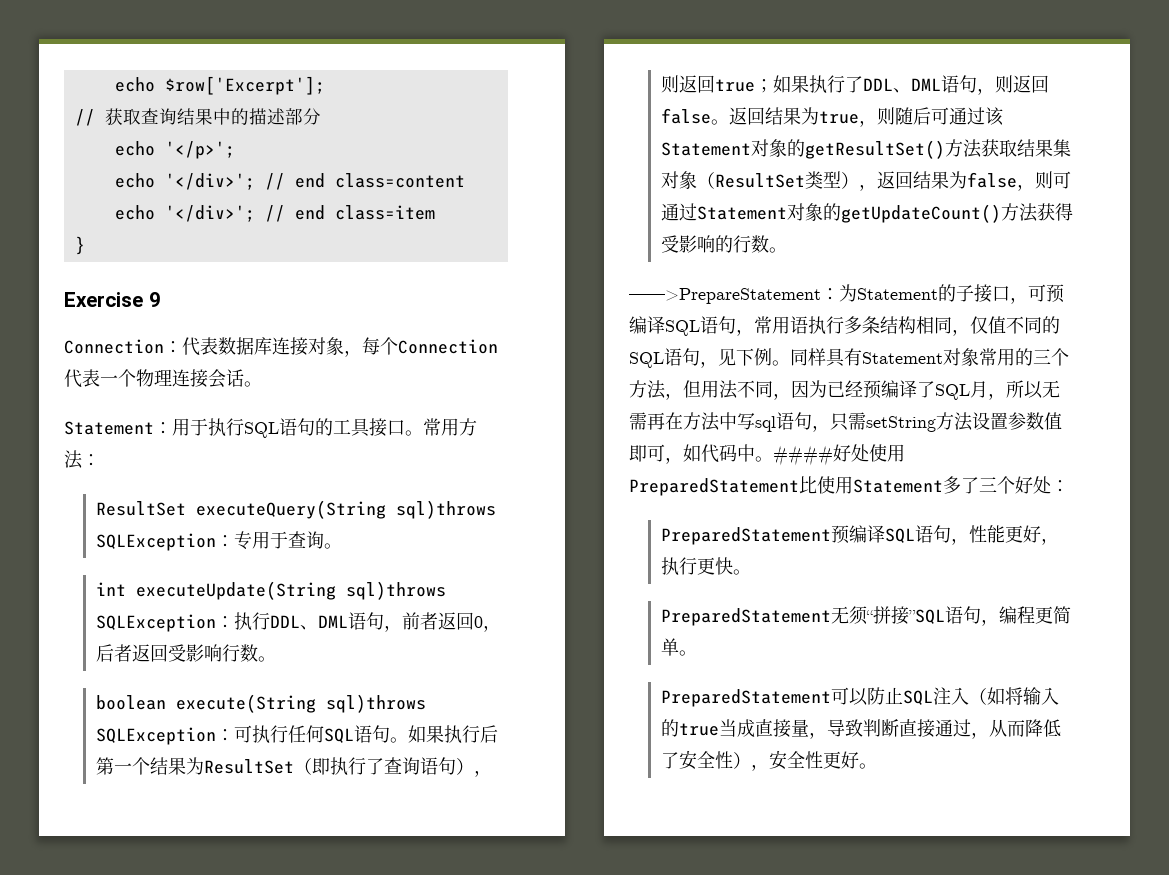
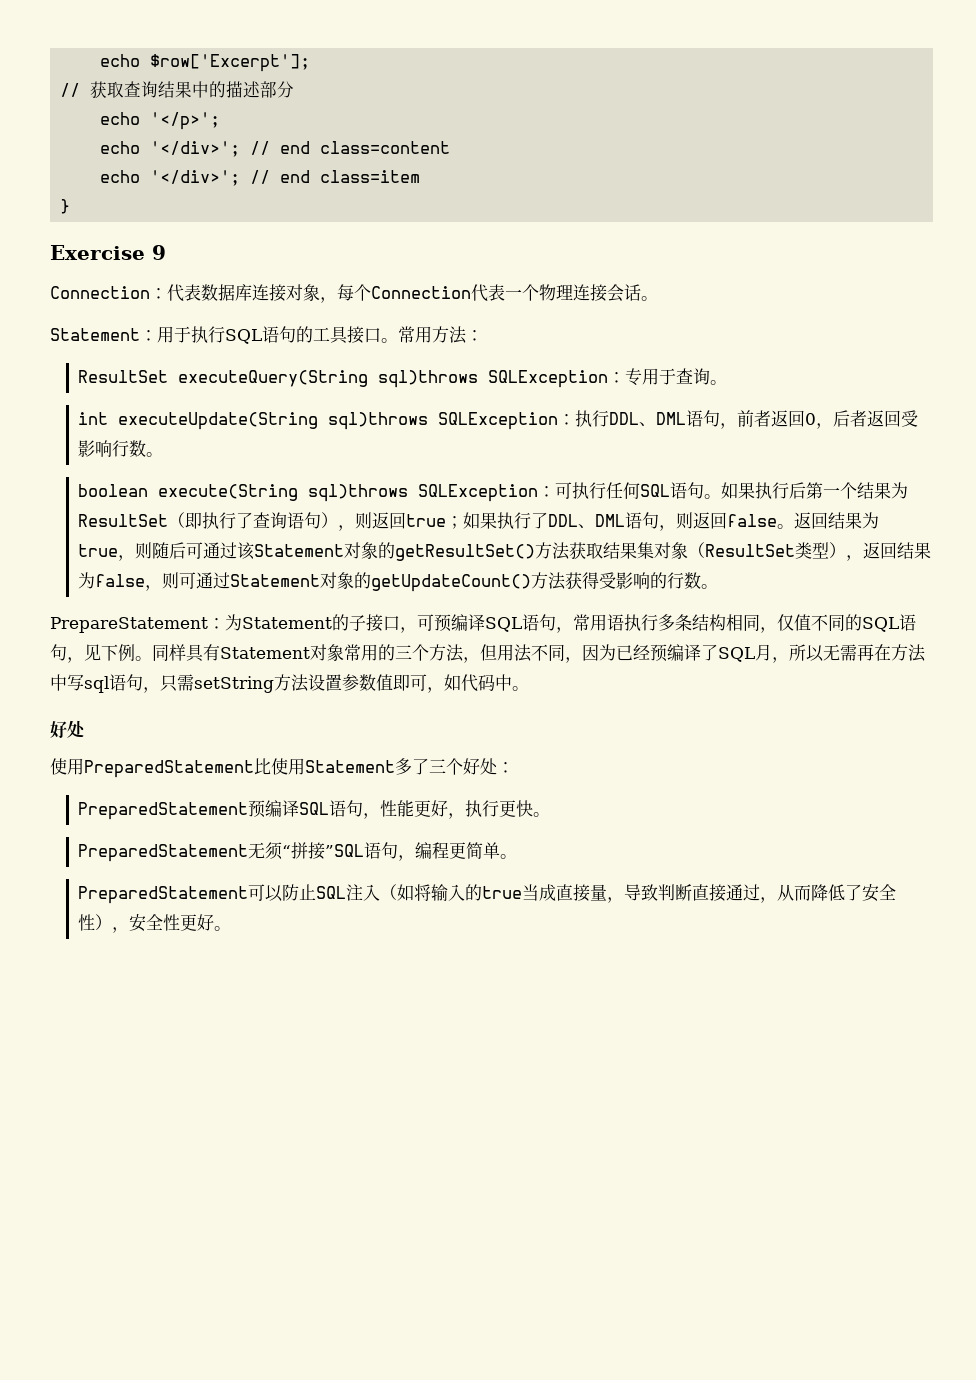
[629,288,821,304] ——>PrepareStatement -> [50,617,208,633] PrepareStatement
[773,444,869,466] ####好处 -> [50,720,85,738] // 好处 //

